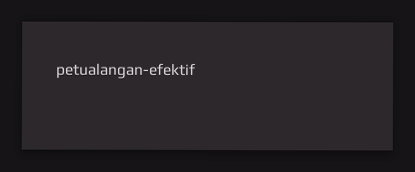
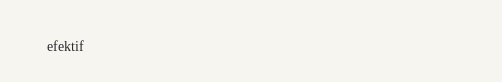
[56,63,196,79] petualangan-efektif -> [47,40,84,51] efektif

